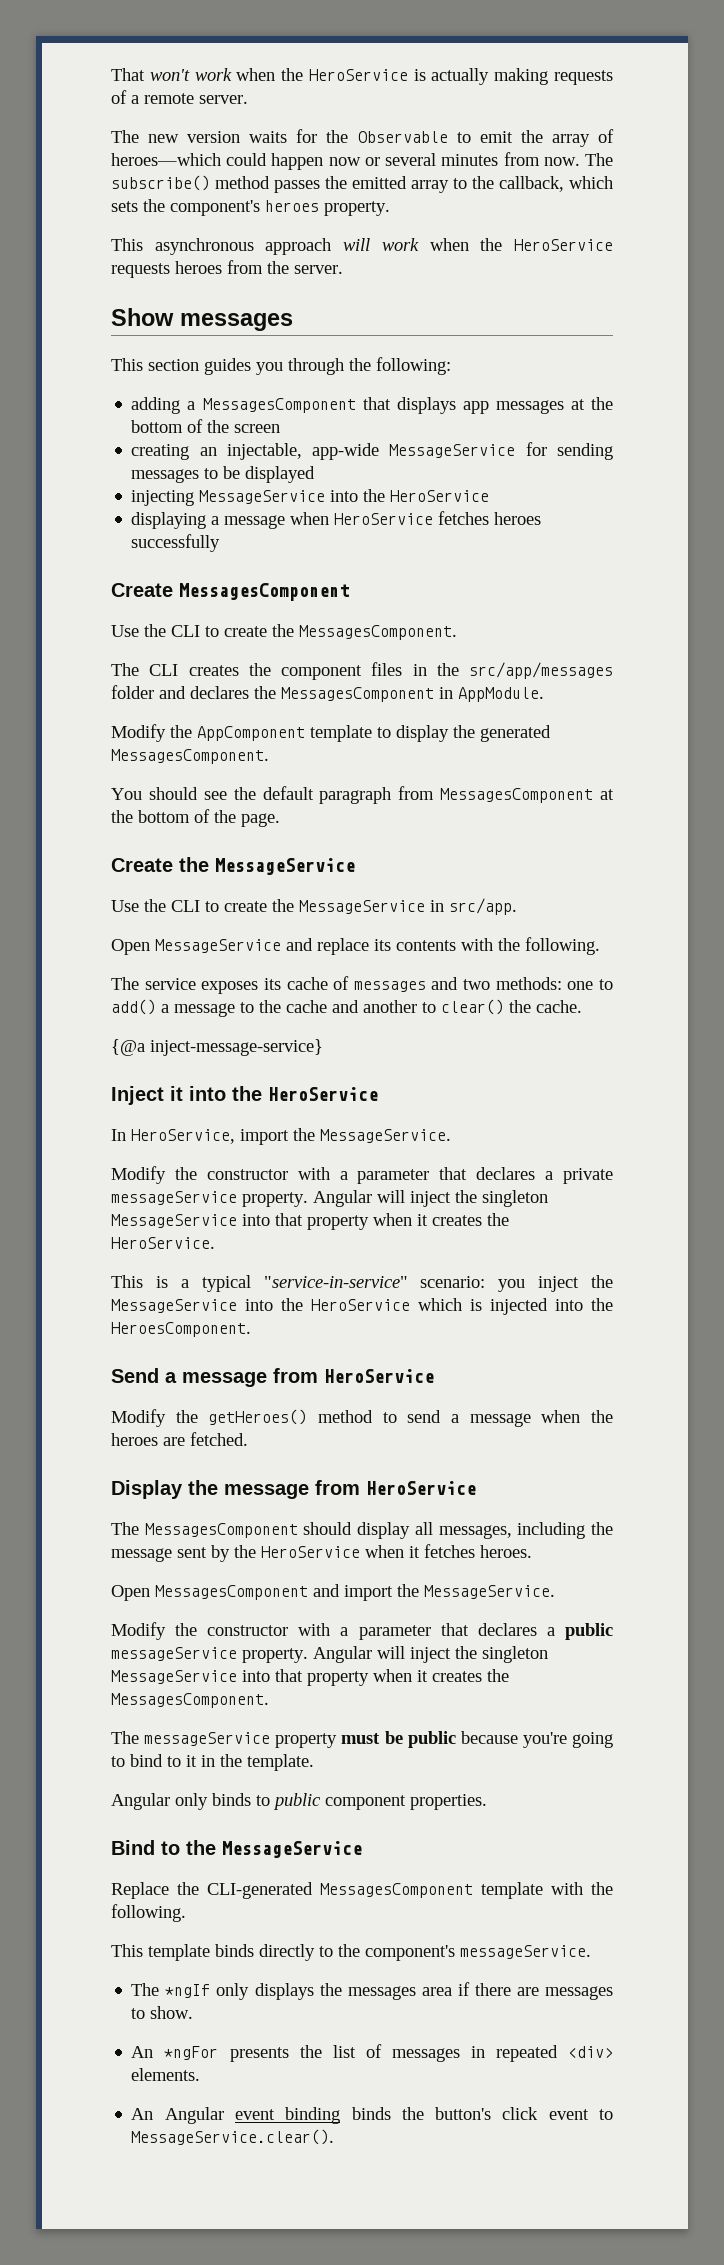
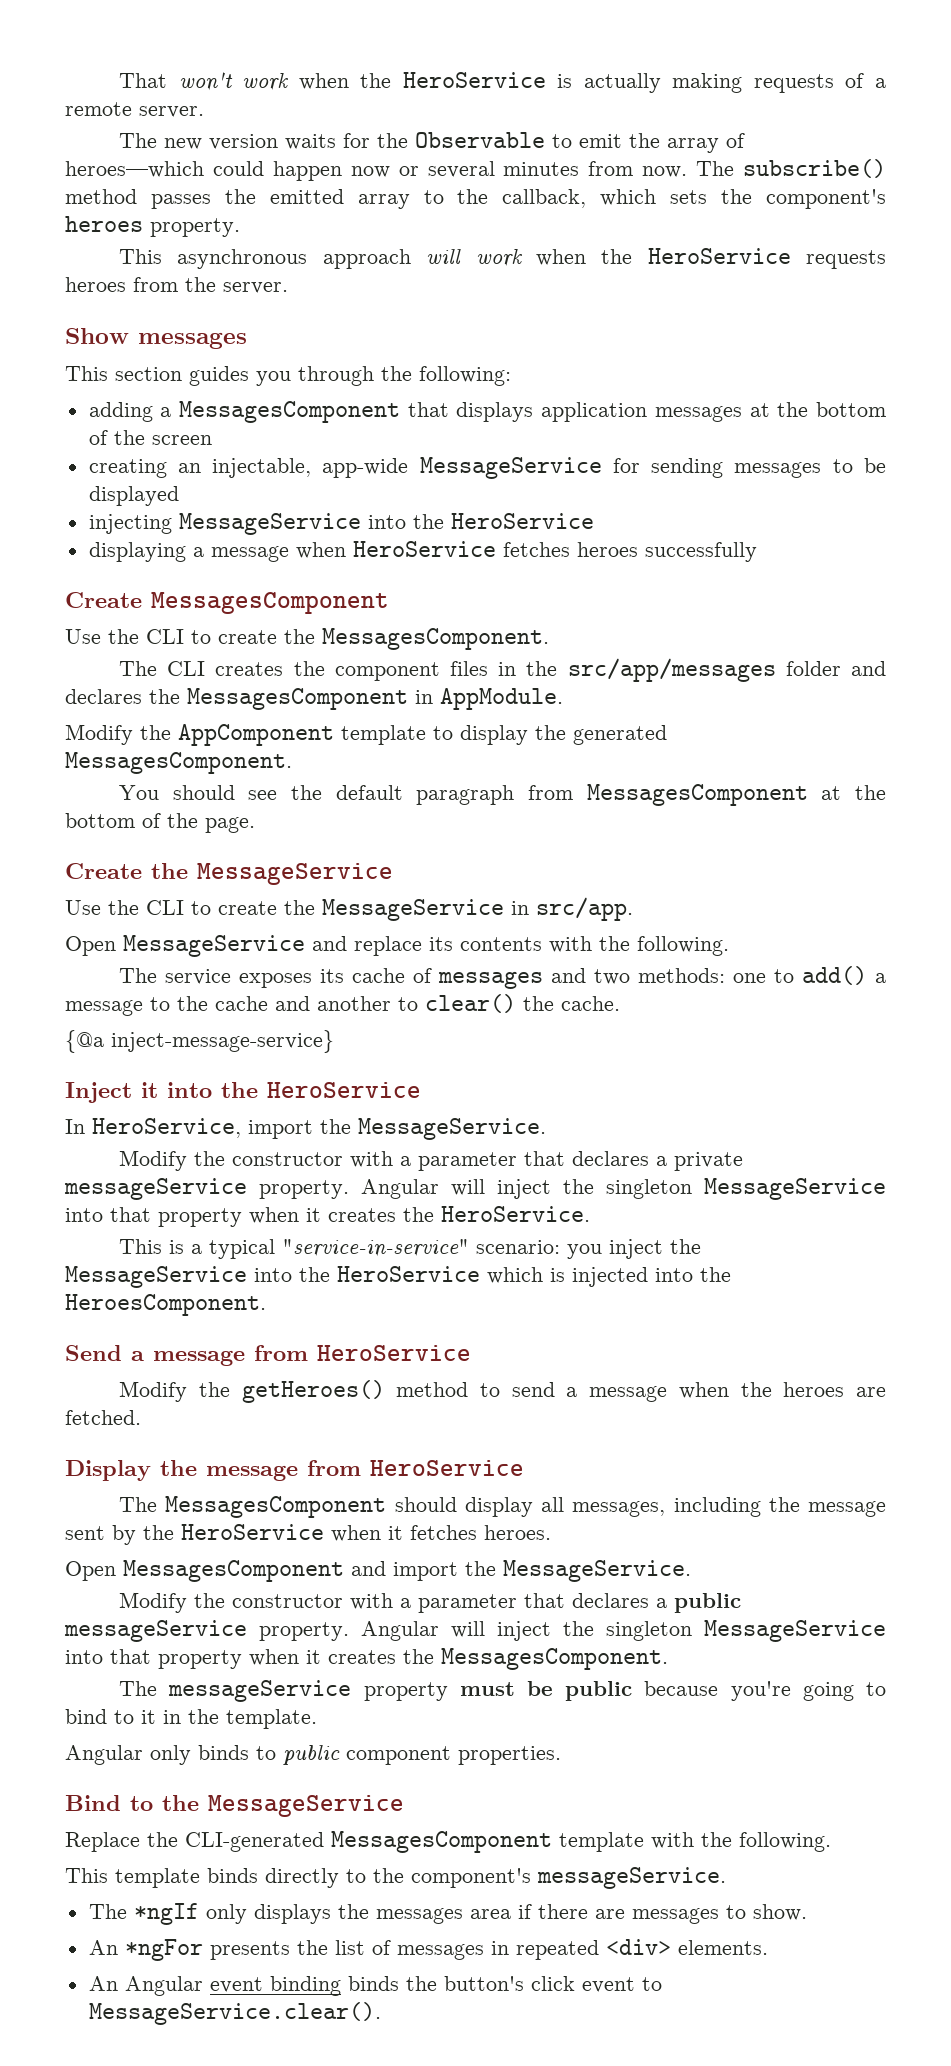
[462,401,489,414] app -> [541,402,648,422] application

